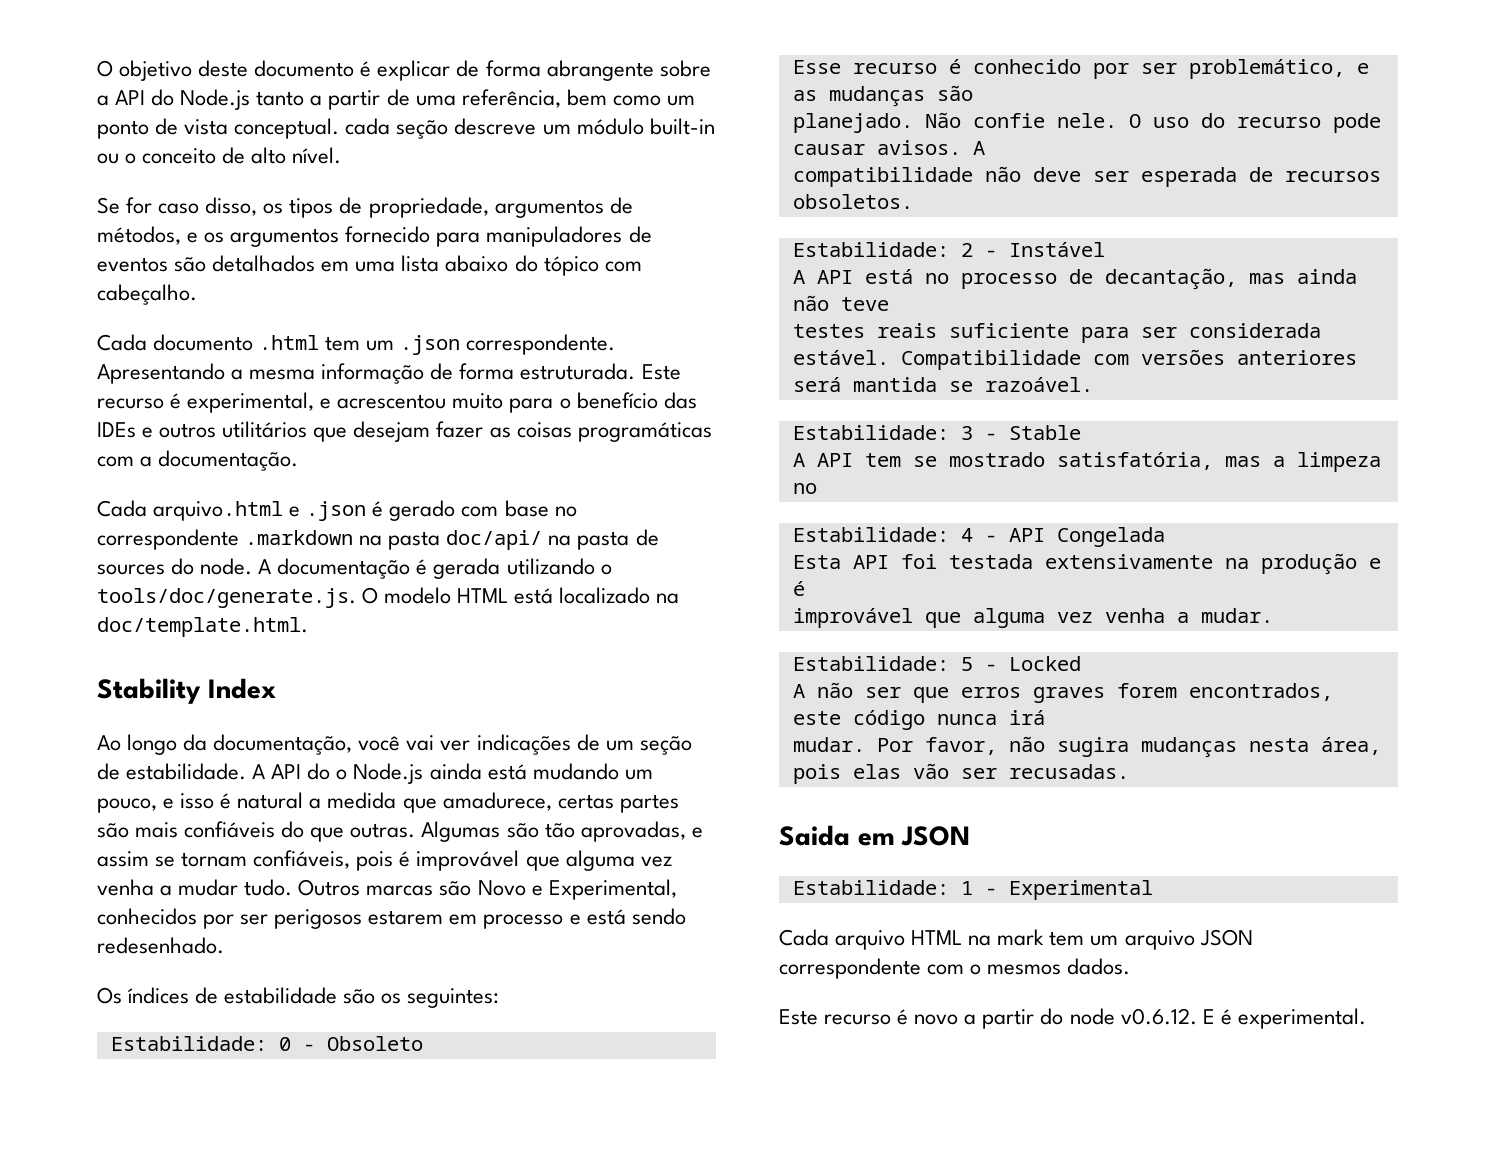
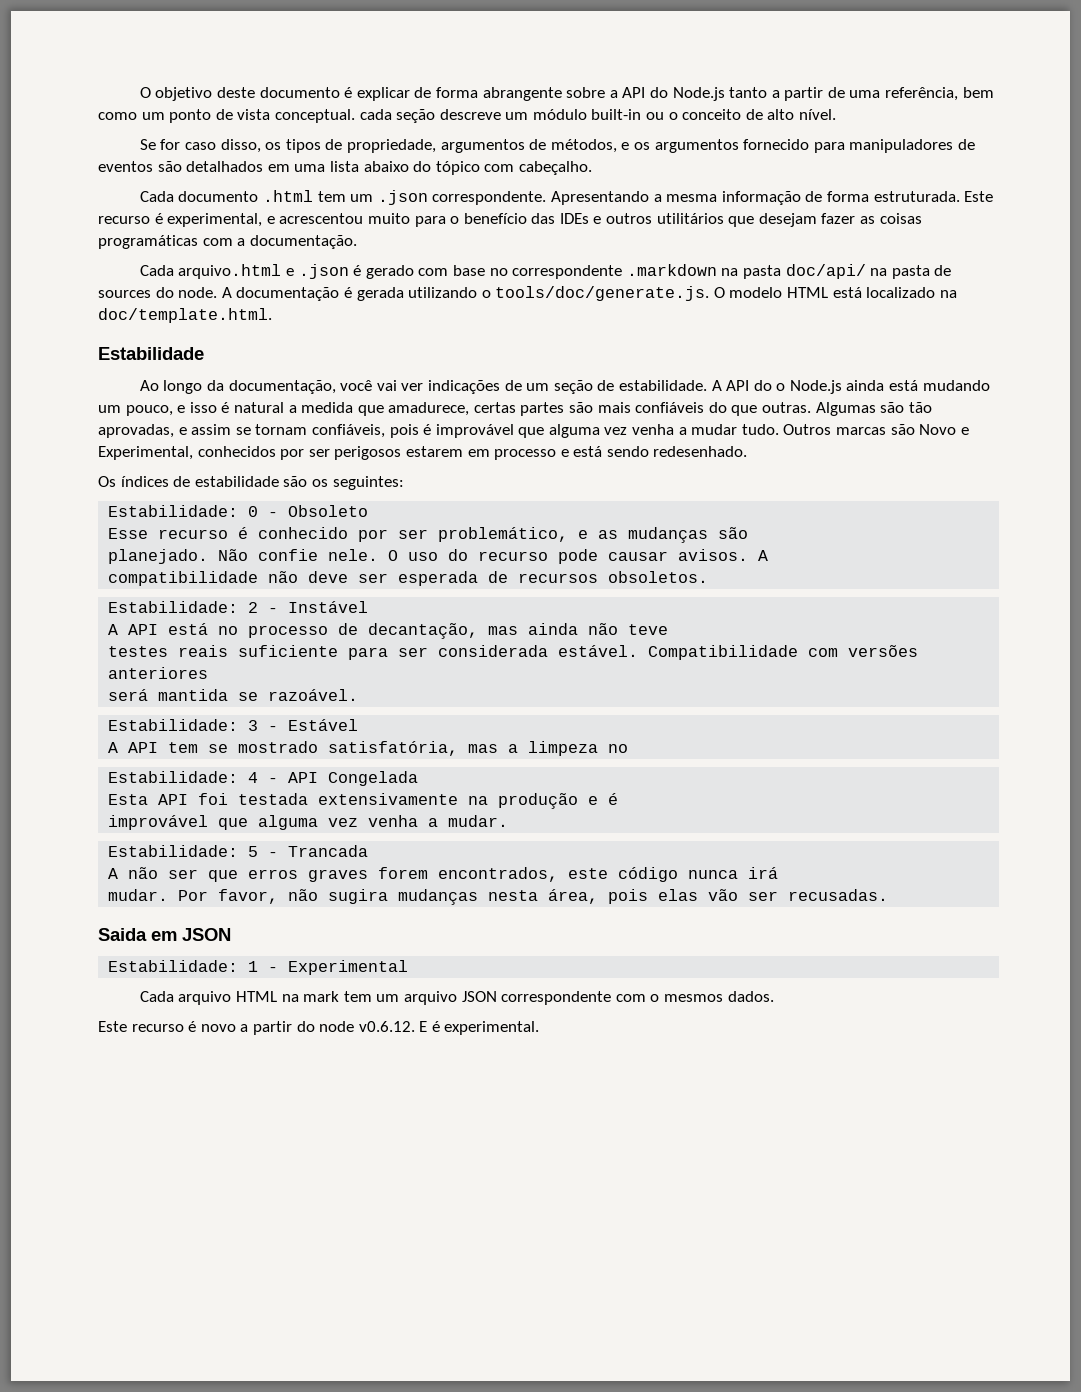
[97,678,276,704] Stability Index -> [98,347,204,360] Estabilidade
[1008,425,1081,440] Stable -> [288,719,359,731] Estável
[1008,656,1081,671] Locked -> [288,845,369,857] Trancada

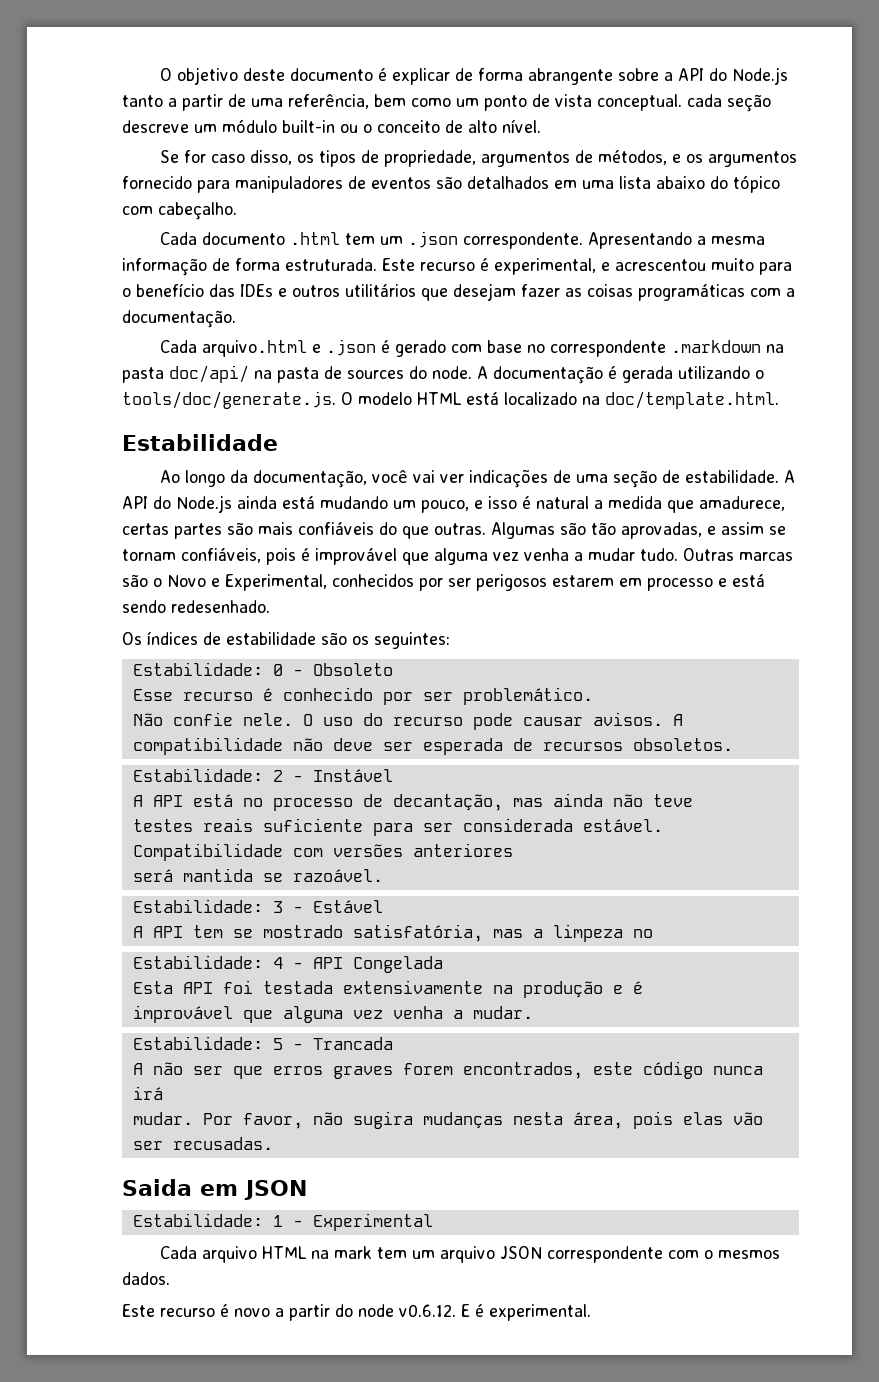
[526,383,550,391] um -> [576,474,609,483] uma
[776,383,786,391] o -> (171, 502) none
[783,424,832,435] Outros -> [683,548,734,561] Outras
(915, 429) none -> [153,578,162,587] o
[438,527,749,543] [108,549,209,564] problemático, e as mudanças são // planejado. -> [462,687,593,705] problemático. //

